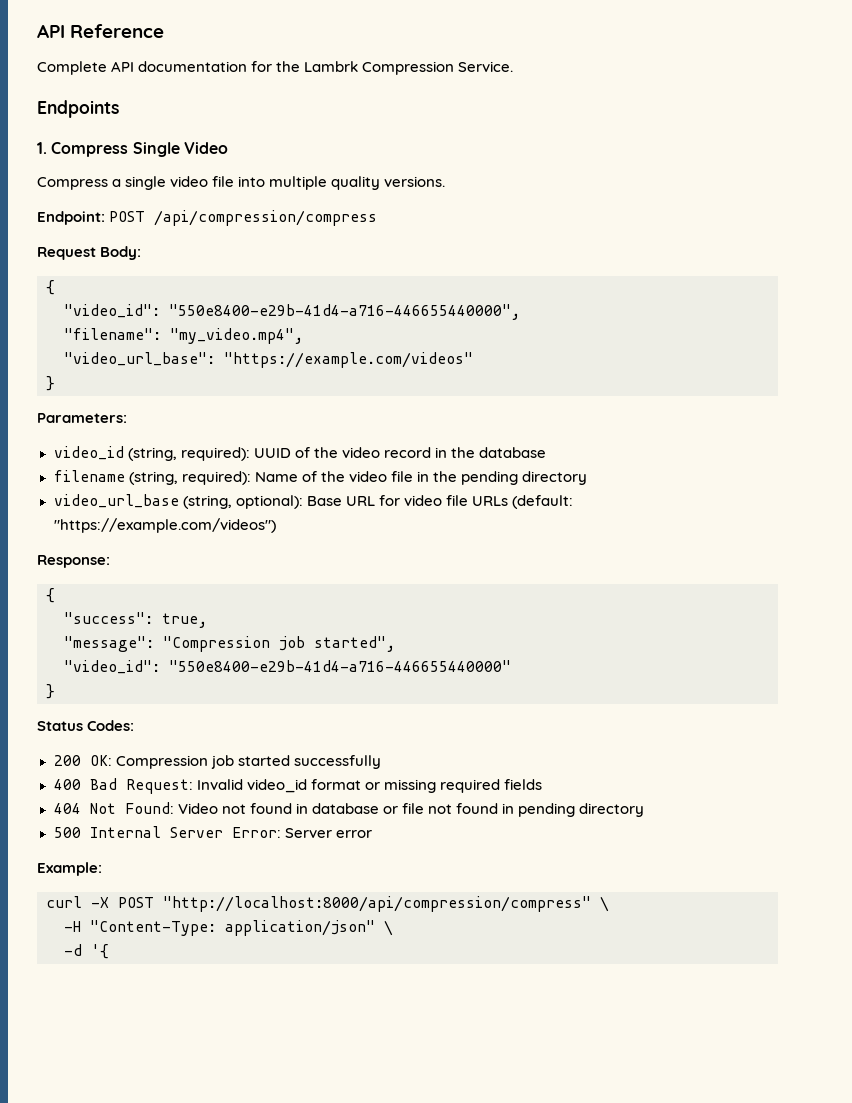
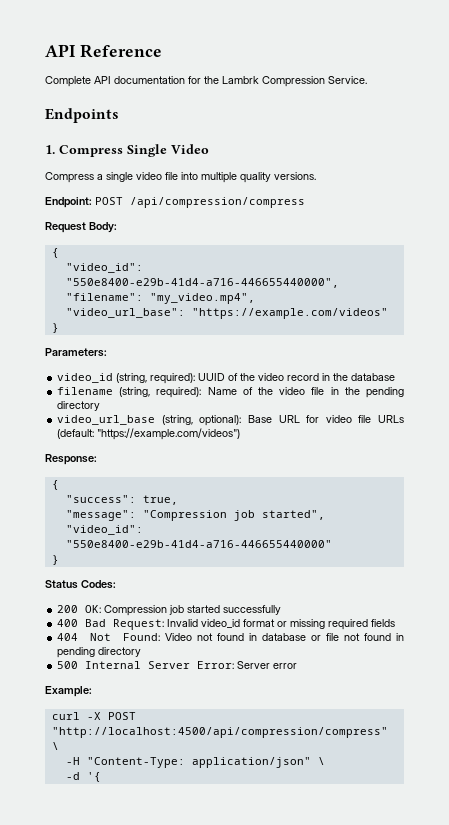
[163,896,591,912] "http://localhost:8000/api/compression/compress" -> [51,727,388,738] "http://localhost:4500/api/compression/compress"

